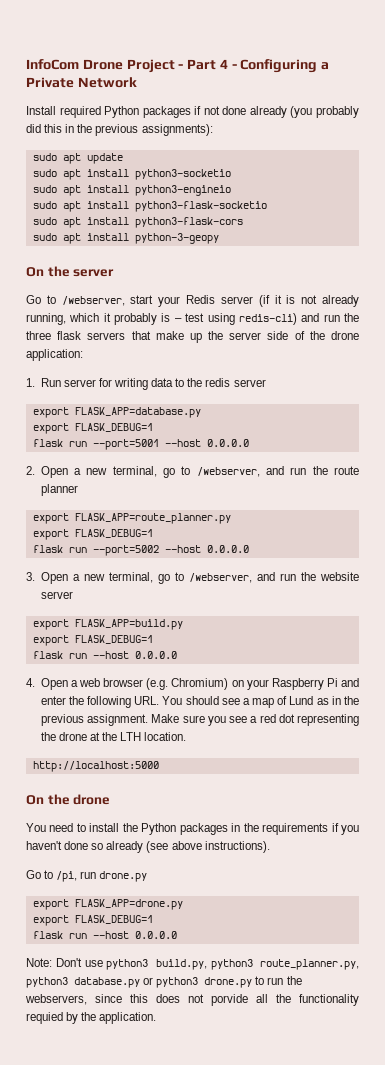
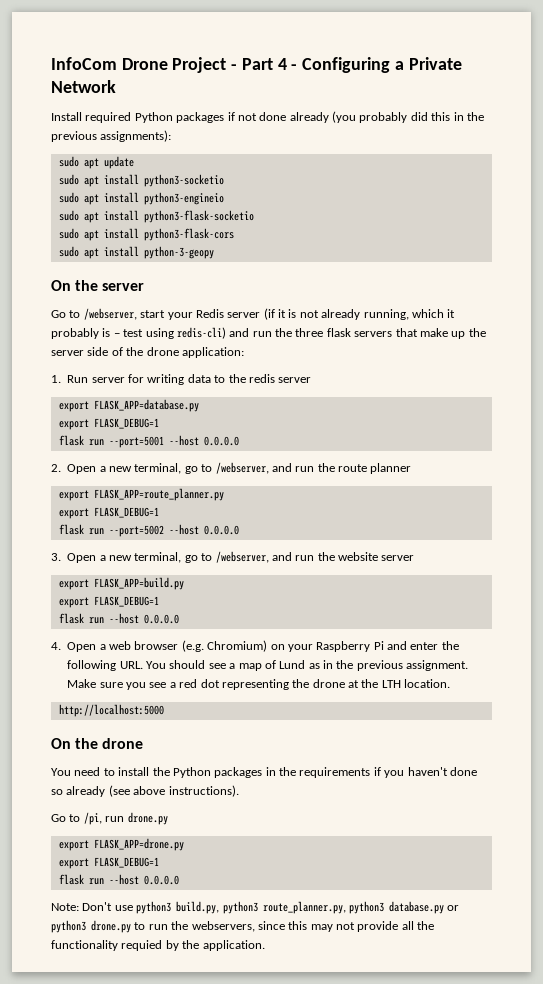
[156,994,248,1006] does not porvide -> [310,921,399,932] may not provide

